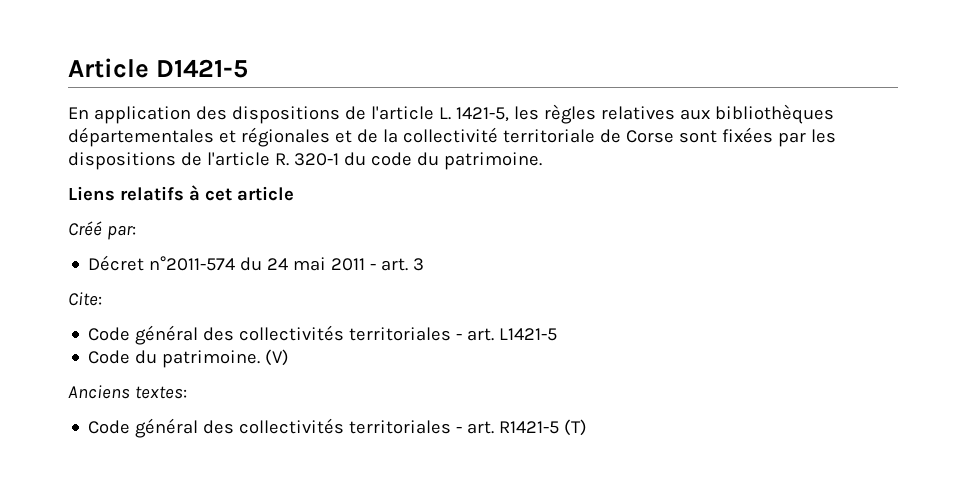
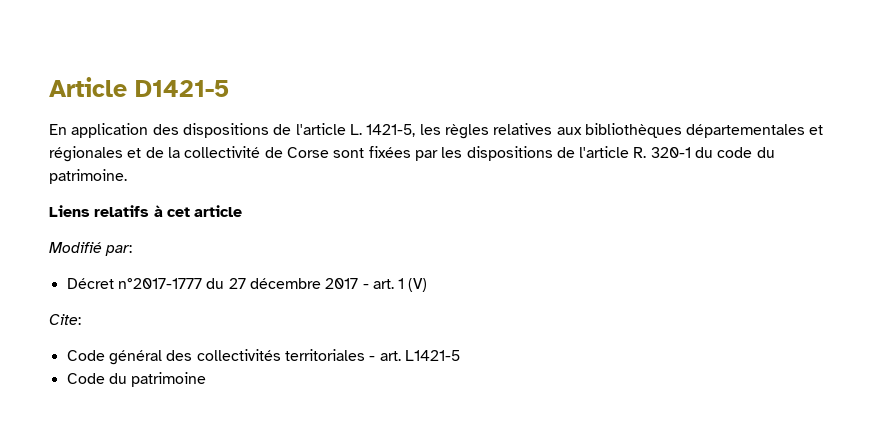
[502,129,595,143] territoriale -> (261, 152) none
[68,221,102,236] Créé -> [49,242,102,253] Modifié
[149,256,425,271] n°2011-574 du 24 mai 2011 - art. 3 -> [117,278,428,292] n°2017-1777 du 27 décembre 2017 - art. 1 (V)
[162,349,290,368] [68,385,187,399] [88,418,588,438] patrimoine. (V) // Anciens textes: // Code général des collectivités territoriales - art. R1421-5 (T) -> [131,372,207,387] patrimoine

